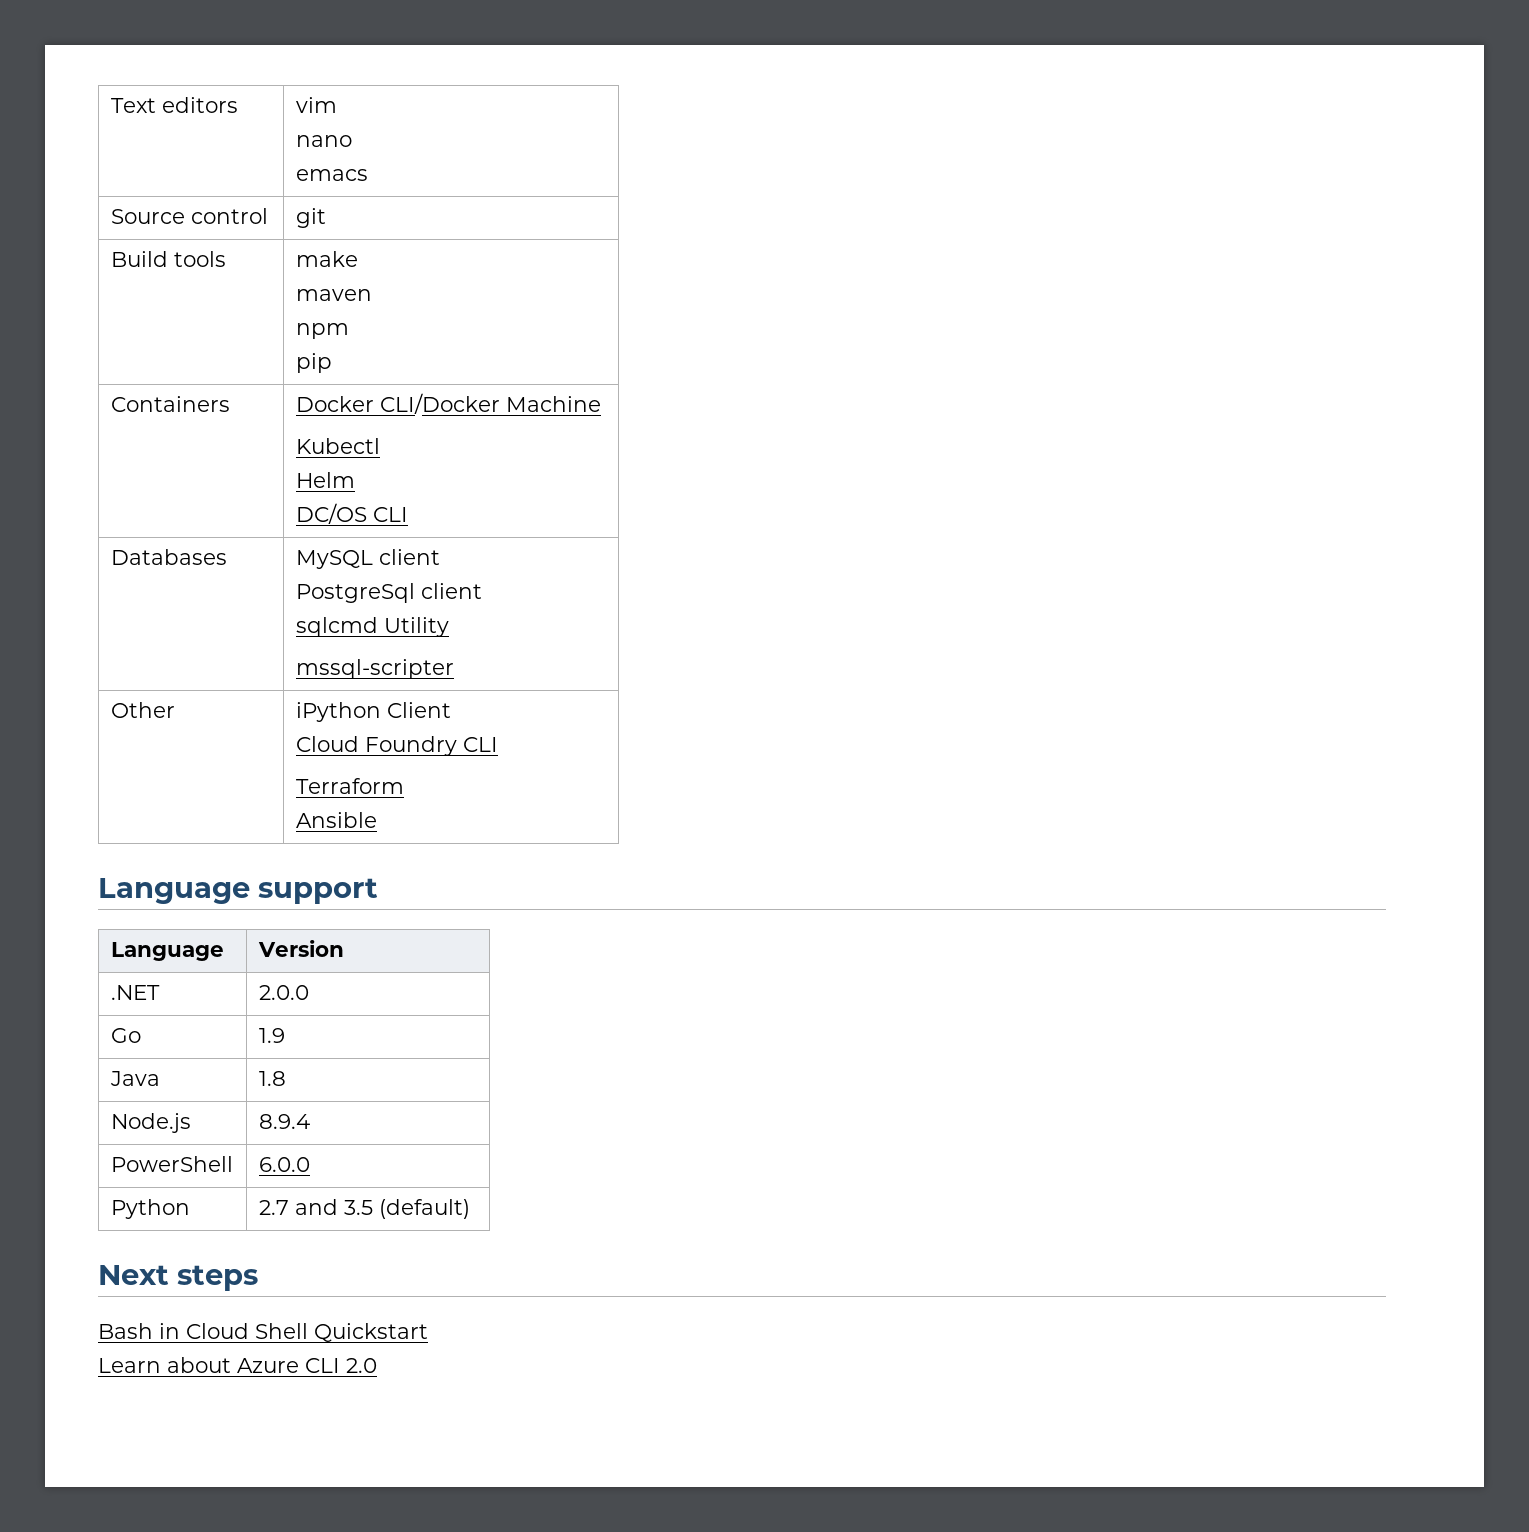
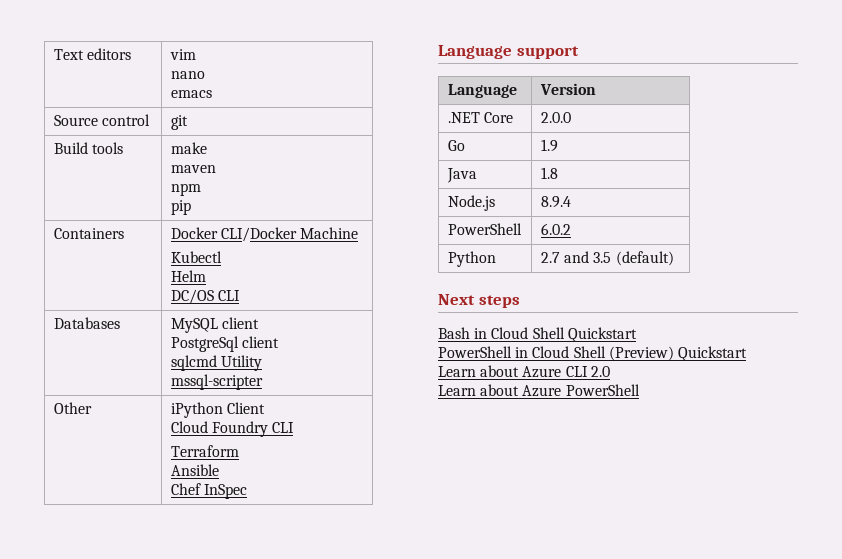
(377, 820) none -> [170,483,248,499] // Chef InSpec
(160, 992) none -> [484,112,514,123] Core
[258,1157,310,1172] 6.0.0 -> [540,223,571,235] 6.0.2
(428, 1332) none -> [438,346,747,361] // PowerShell in Cloud Shell (Preview) Quickstart
(377, 1365) none -> [438,384,640,397] // Learn about Azure PowerShell

